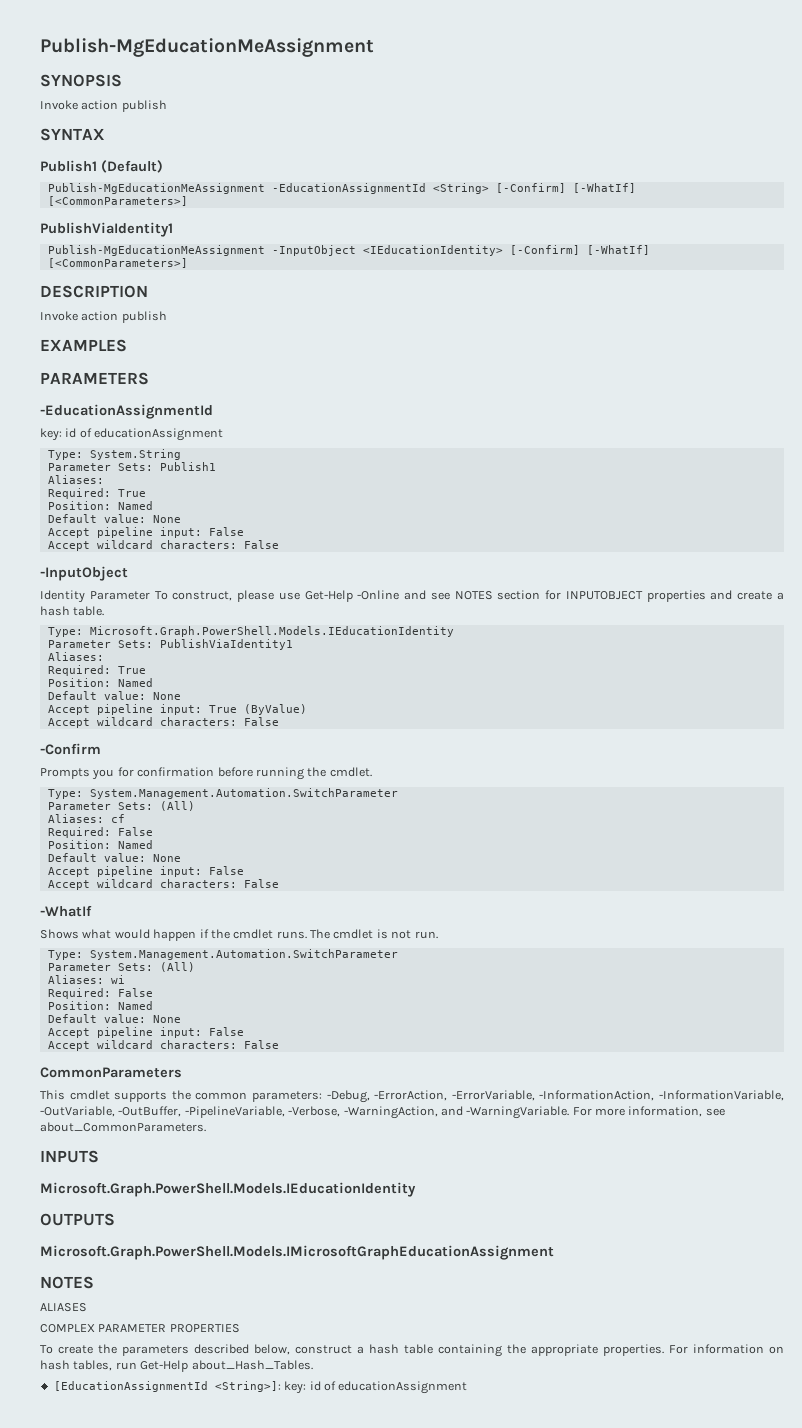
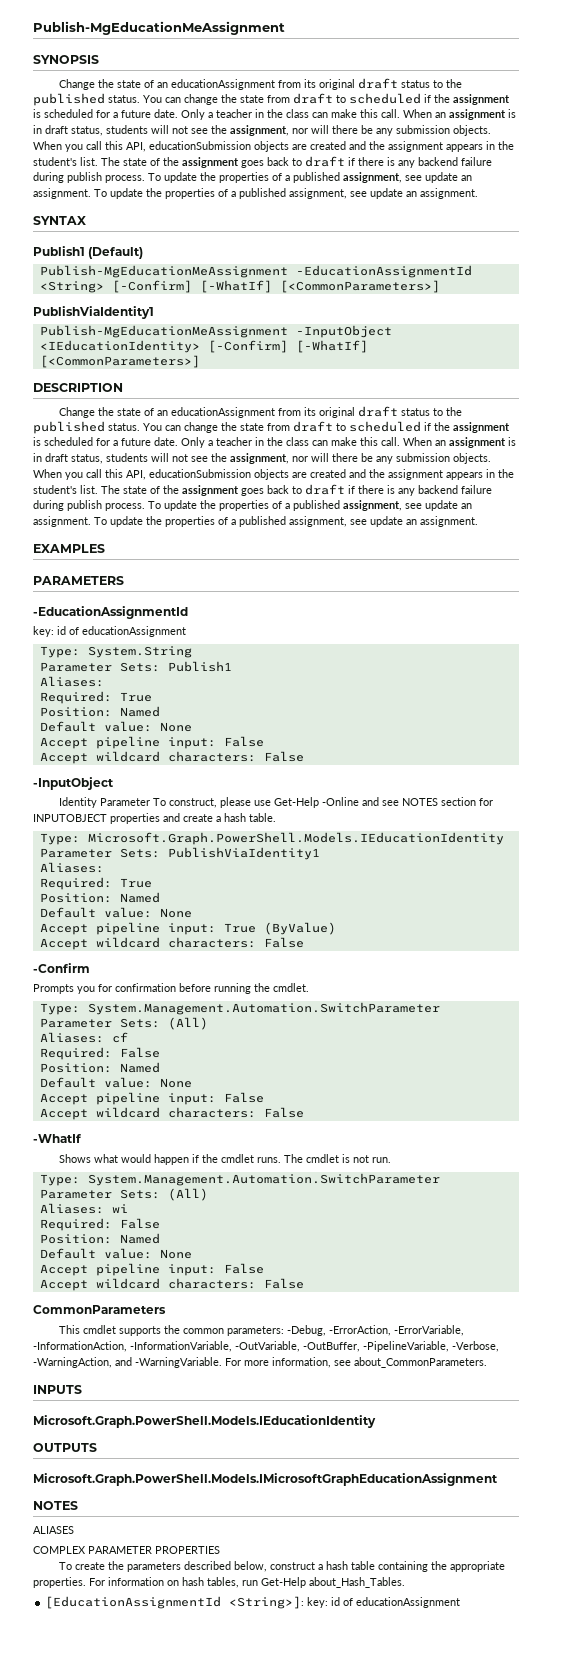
[40,100,167,112] Invoke action publish -> [59,78,463,90] [33,93,510,106] [33,109,516,120] [33,125,491,136] [33,141,514,152] [33,156,492,168] [33,172,472,183] [33,188,478,199] Change the state of an educationAssignment from its original draft status to the published status. You can change the state from draft to scheduled if the assignment is scheduled for a future date. Only a teacher in the class can make this call. When an assignment is in draft status, students will not see the assignment, nor will there be any submission objects. When you call this API, educationSubmission objects are created and the assignment appears in the student's list. The state of the assignment goes back to draft if there is any backend failure during publish process. To update the properties of a published assignment, see update an assignment. To update the properties of a published assignment, see update an assignment.
[40,311,167,323] Invoke action publish -> [59,406,463,418] [33,421,510,434] [33,437,516,448] [33,453,491,464] [33,469,514,480] [33,484,492,496] [33,500,472,511] [33,516,478,527] Change the state of an educationAssignment from its original draft status to the published status. You can change the state from draft to scheduled if the assignment is scheduled for a future date. Only a teacher in the class can make this call. When an assignment is in draft status, students will not see the assignment, nor will there be any submission objects. When you call this API, educationSubmission objects are created and the assignment appears in the student's list. The state of the assignment goes back to draft if there is any backend failure during publish process. To update the properties of a published assignment, see update an assignment. To update the properties of a published assignment, see update an assignment.

